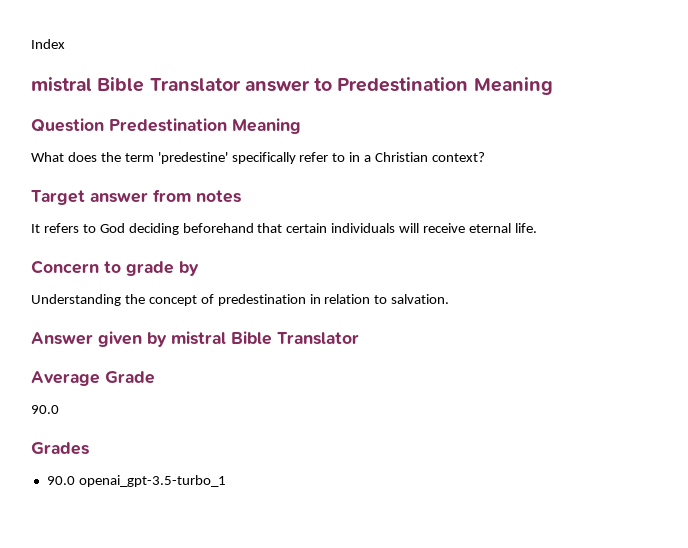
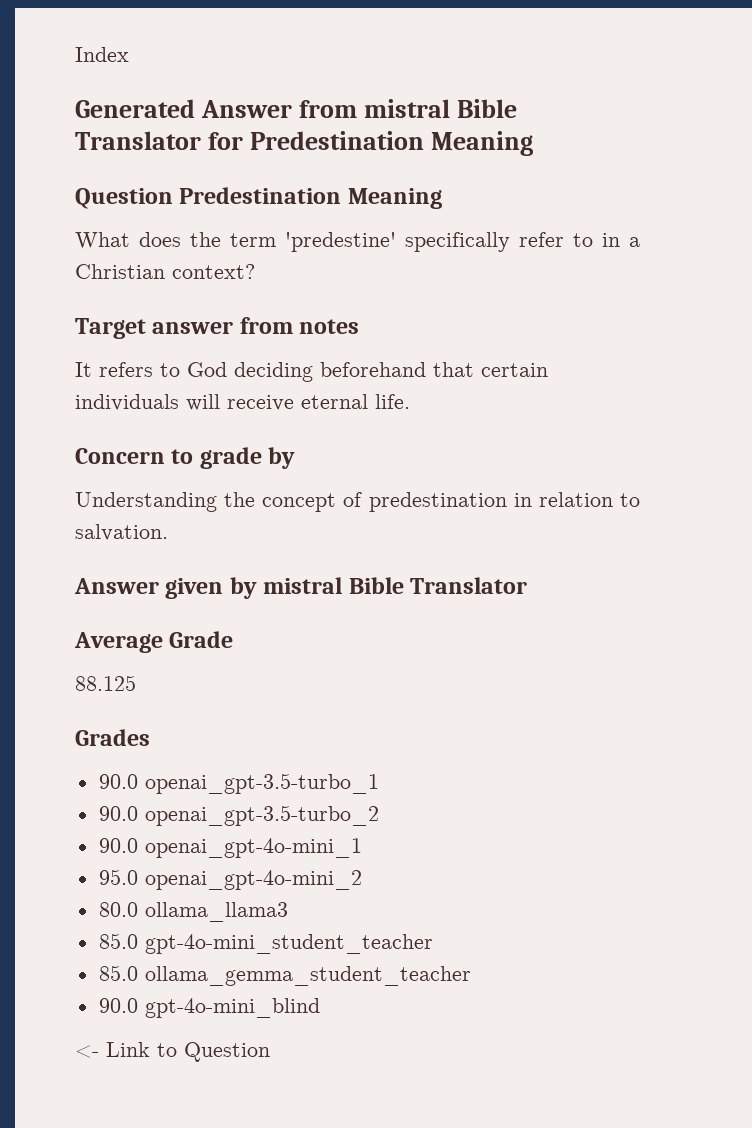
[31,77,333,92] mistral Bible Translator answer to -> [75,99,517,118] [75,131,243,150] Generated Answer from mistral Bible Translator for
[31,405,59,414] 90.0 -> [75,675,136,691] 88.125
(226, 481) none -> [98,805,379,826] [98,838,362,858] [98,869,362,890] [98,902,288,922] [98,933,433,954] [98,965,471,986] [98,998,320,1018] [75,1042,270,1062] // 90.0 openai_gpt-3.5-turbo_2 // 90.0 openai_gpt-4o-mini_1 // 95.0 openai_gpt-4o-mini_2 // 80.0 ollama_llama3 // 85.0 gpt-4o-mini_student_teacher // 85.0 ollama_gemma_student_teacher // 90.0 gpt-4o-mini_blind // <- Link to Question

